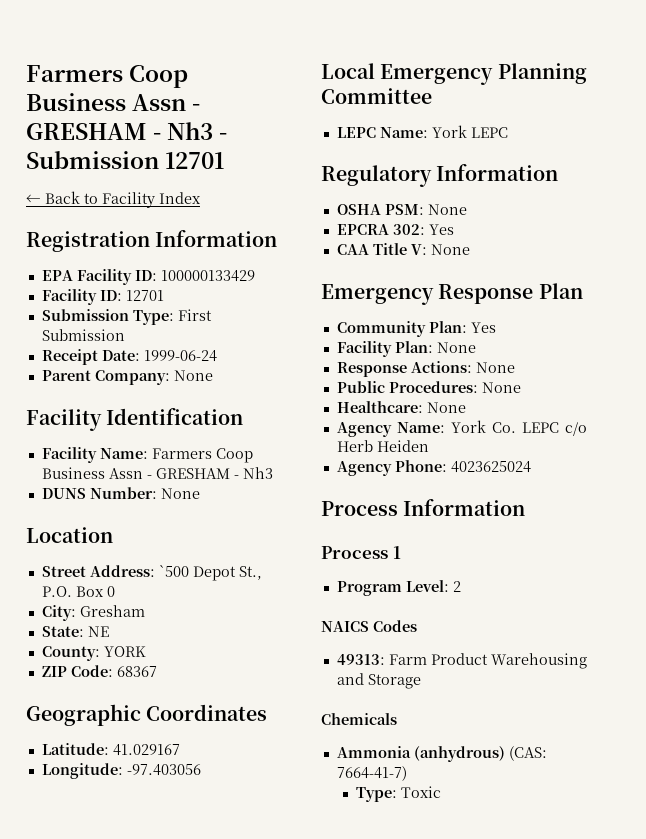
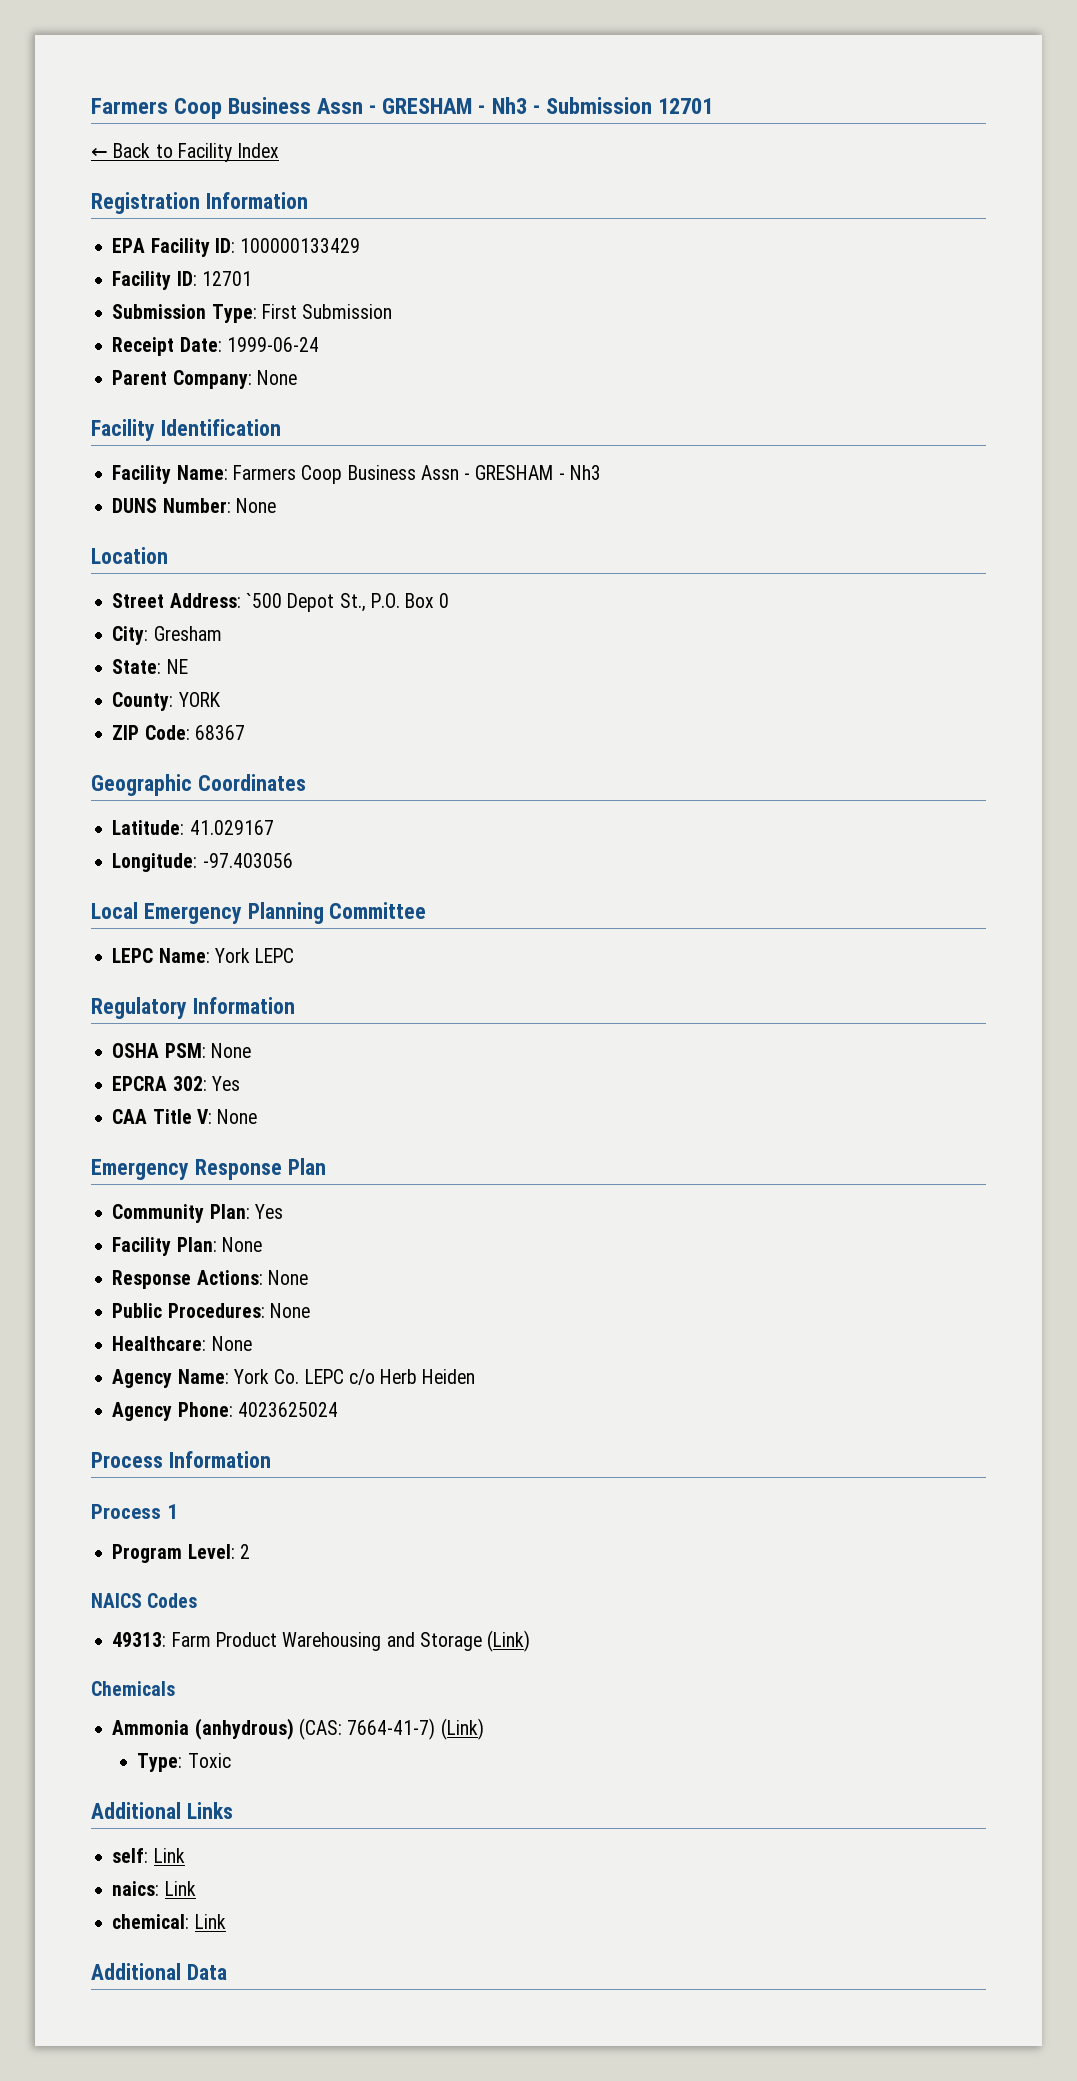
(421, 681) none -> [487,1630,531,1652] (Link)
(407, 773) none -> [440,1718,484,1740] (Link)
(442, 792) none -> [91,1802,233,1819] [112,1848,185,1863] [112,1881,196,1896] [112,1914,226,1929] [91,1963,227,1980] // Additional Links // self: Link // naics: Link // chemical: Link // Additional Data

